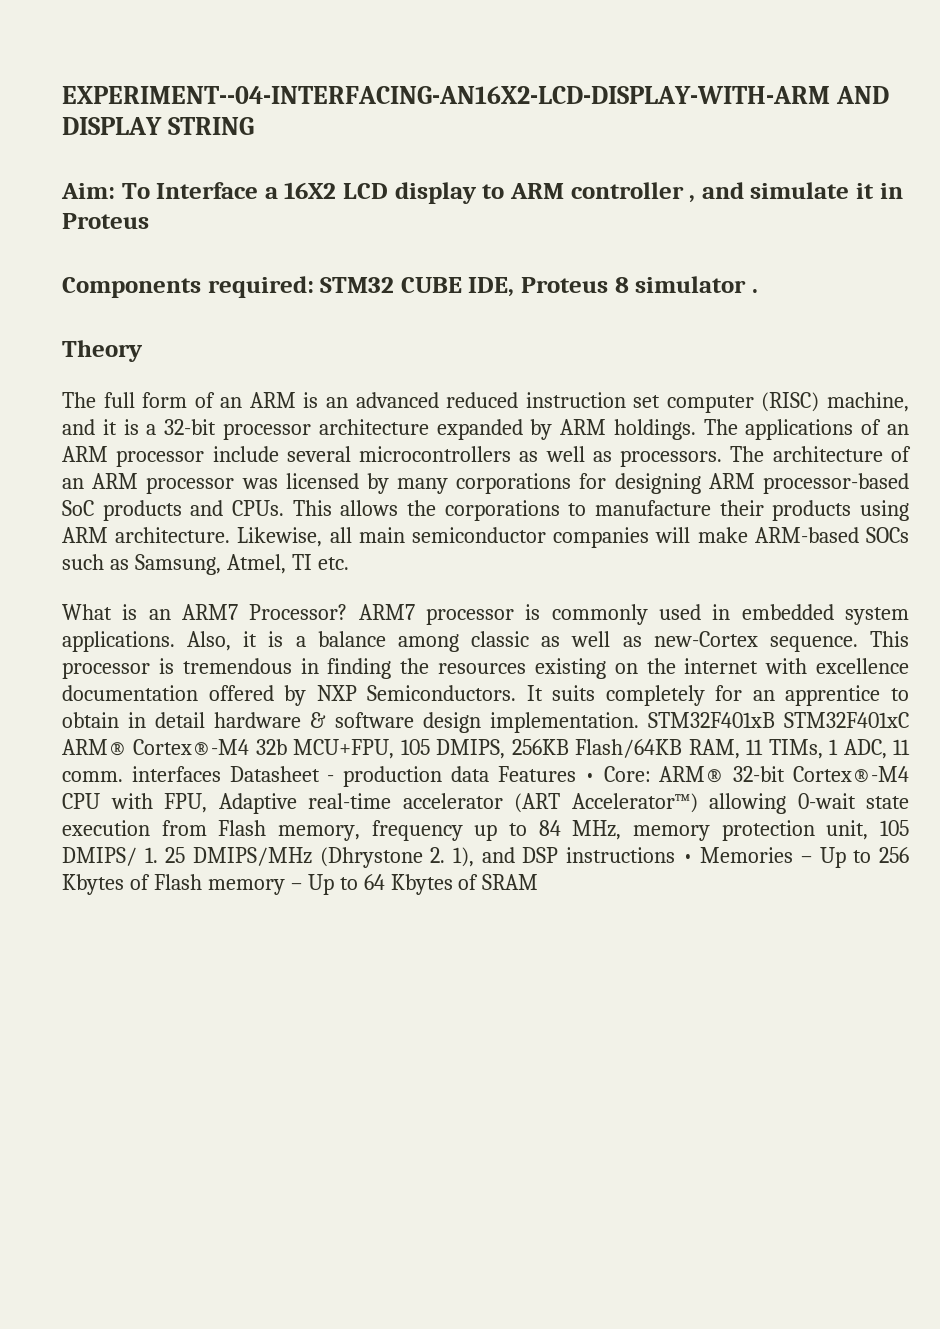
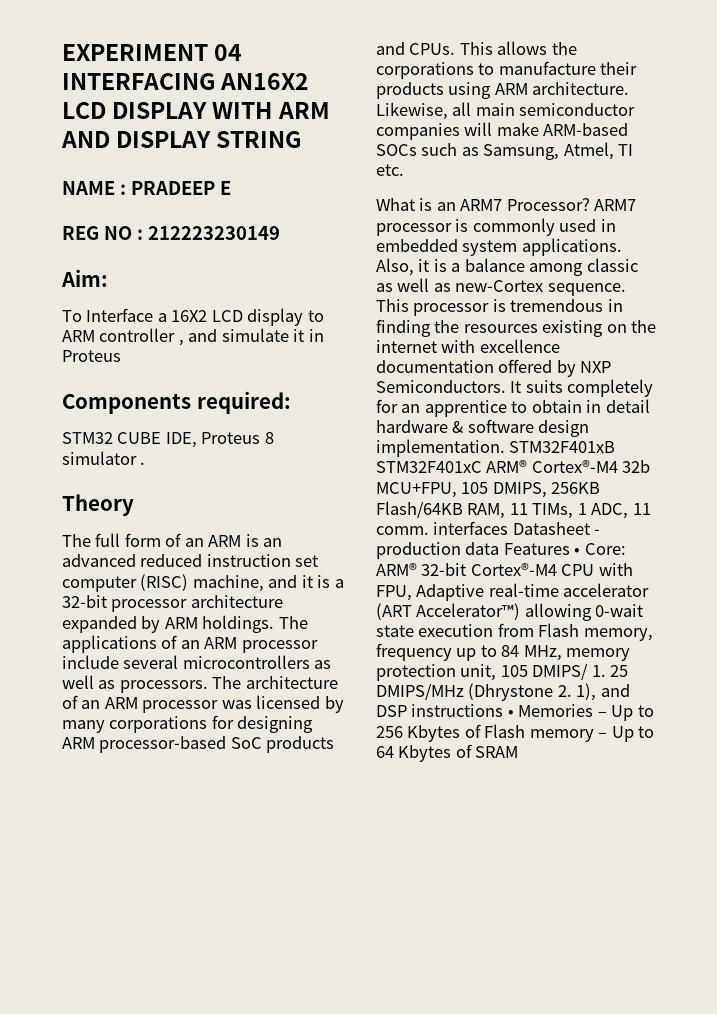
[62,86,889,104] [62,117,254,135] EXPERIMENT--04-INTERFACING-AN16X2-LCD-DISPLAY-WITH-ARM AND DISPLAY STRING -> [62,44,243,61] [62,73,310,90] [62,102,330,119] [61,131,302,148] [62,181,231,195] [62,226,280,240] EXPERIMENT 04 INTERFACING AN16X2 LCD DISPLAY WITH ARM AND DISPLAY STRING // NAME : PRADEEP E // REG NO : 212223230149
(115, 191) none -> (108, 278) //
(314, 287) none -> (291, 402) //

